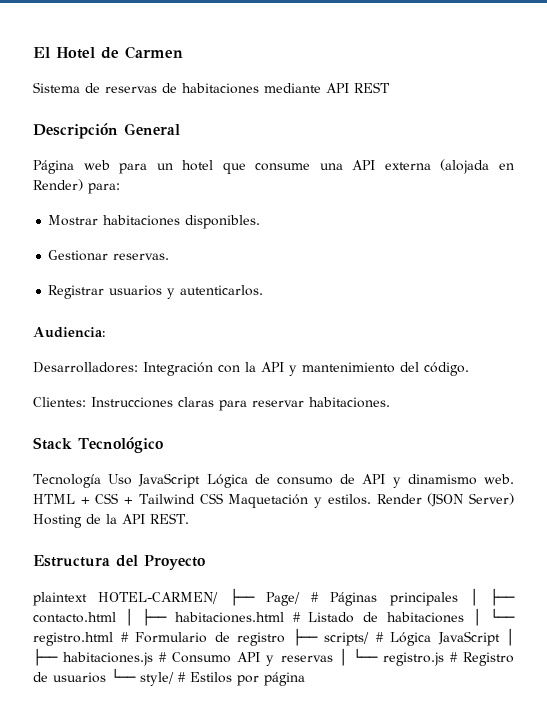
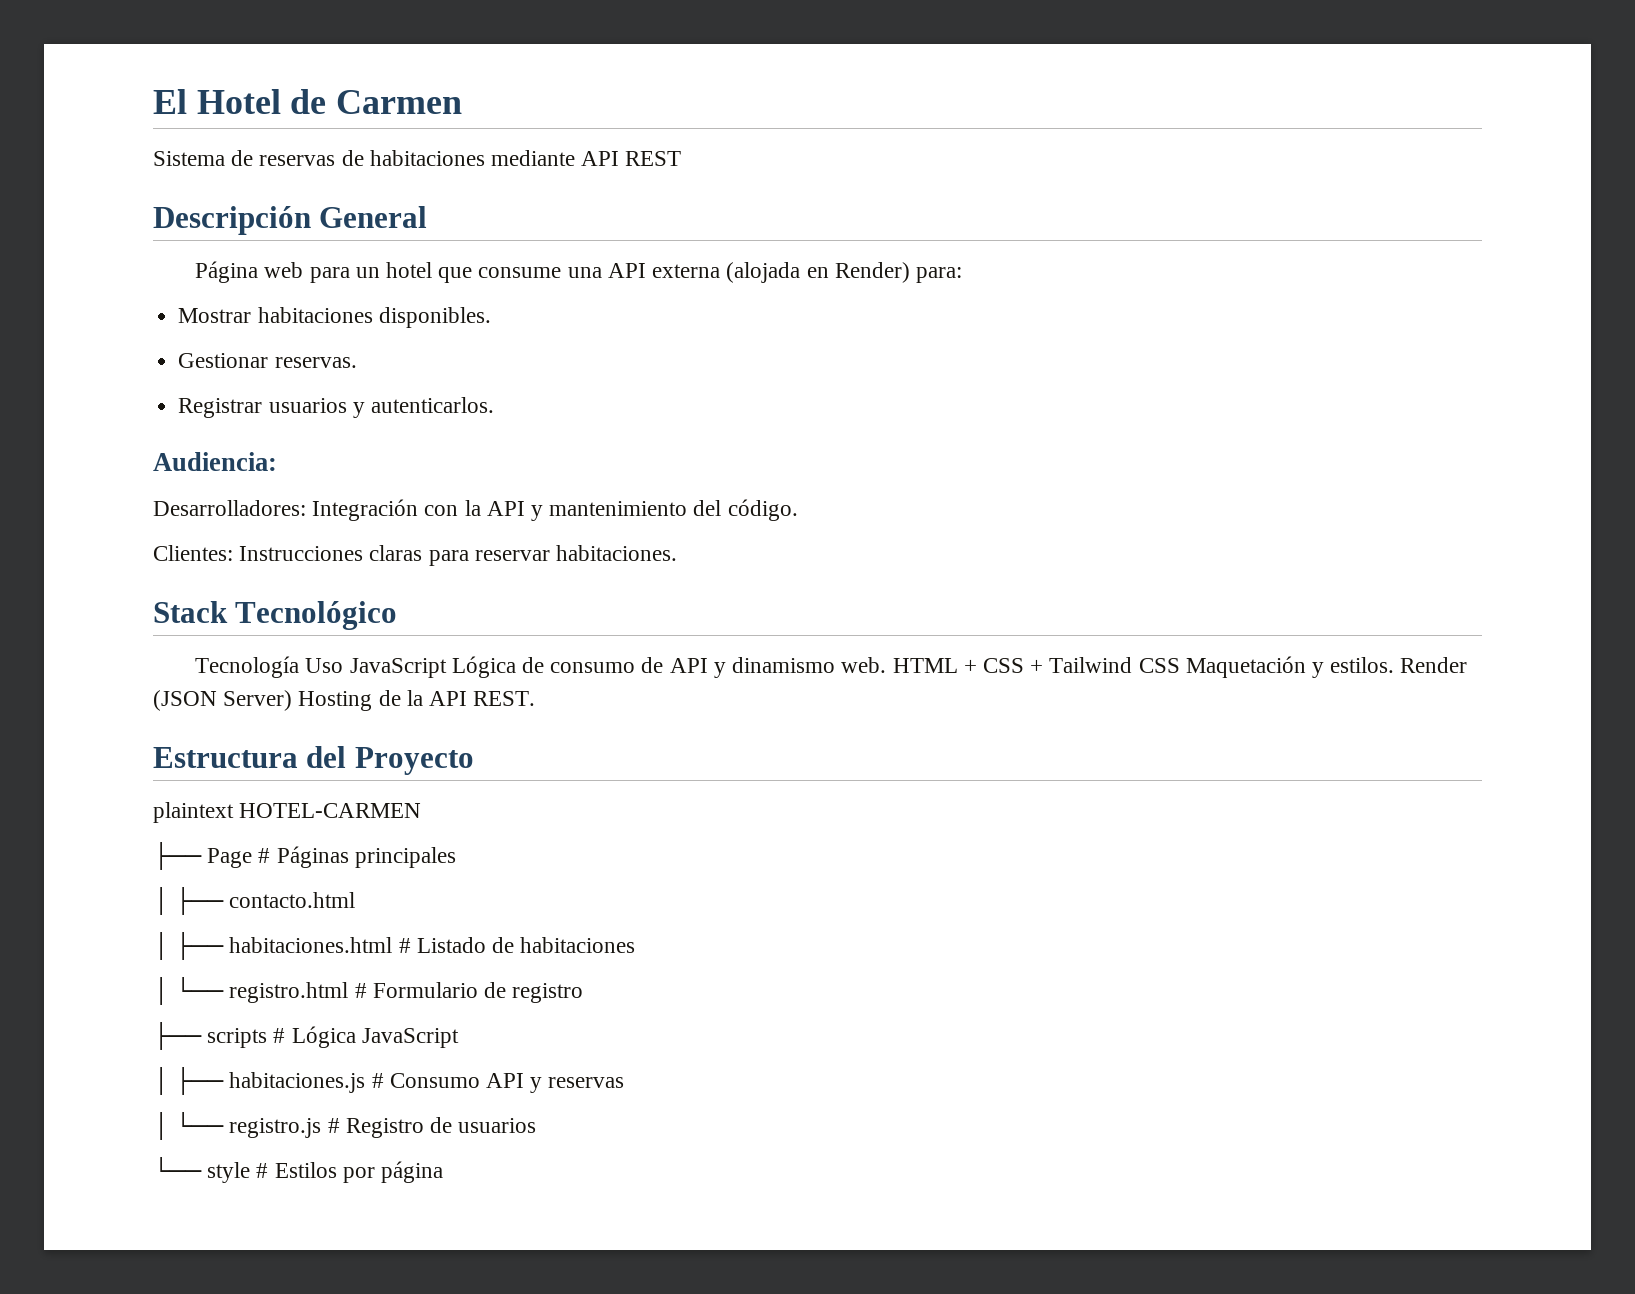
[98,588,300,606] HOTEL-CARMEN/ ├── Page/ -> [239,803,422,818] [153,842,253,870] HOTEL-CARMEN // ├── Page
(458, 599) none -> (456, 857) //
(116, 617) none -> (356, 900) //
(465, 617) none -> (636, 945) //
[292,628,369,646] ├── scripts/ -> [153,1022,268,1050] // ├── scripts
(500, 638) none -> (459, 1038) //
(333, 658) none -> (625, 1082) //
[111,668,174,686] └── style/ -> [153,1157,251,1183] // └── style

